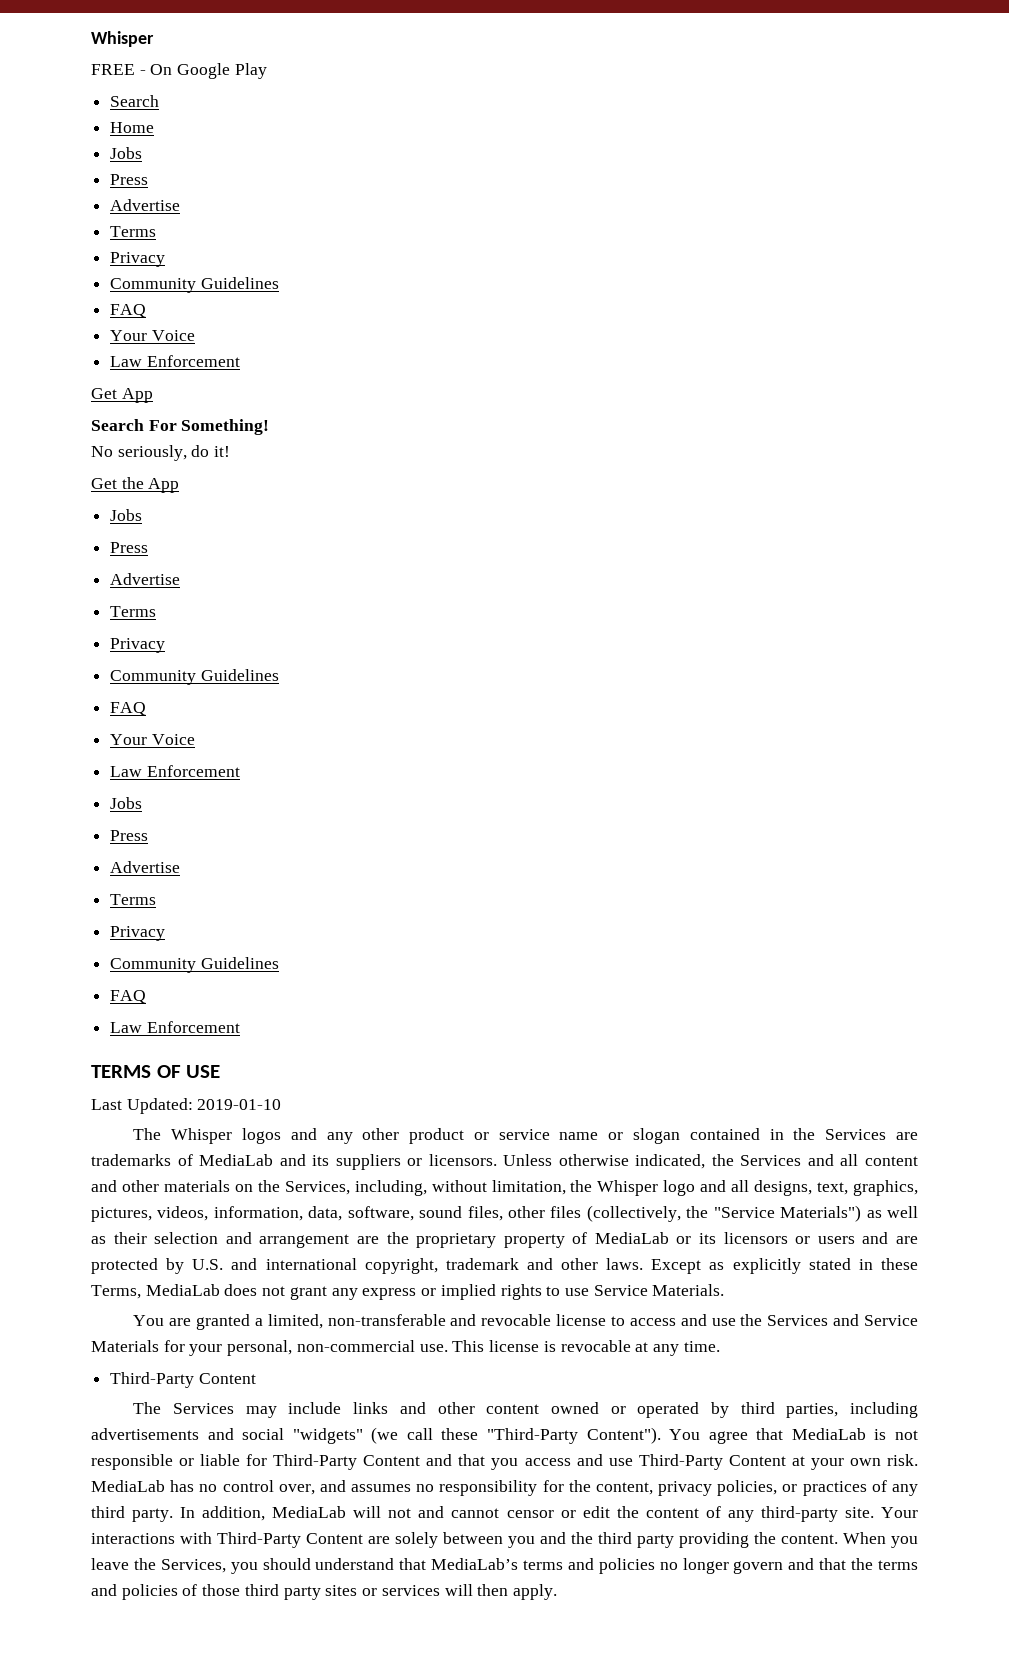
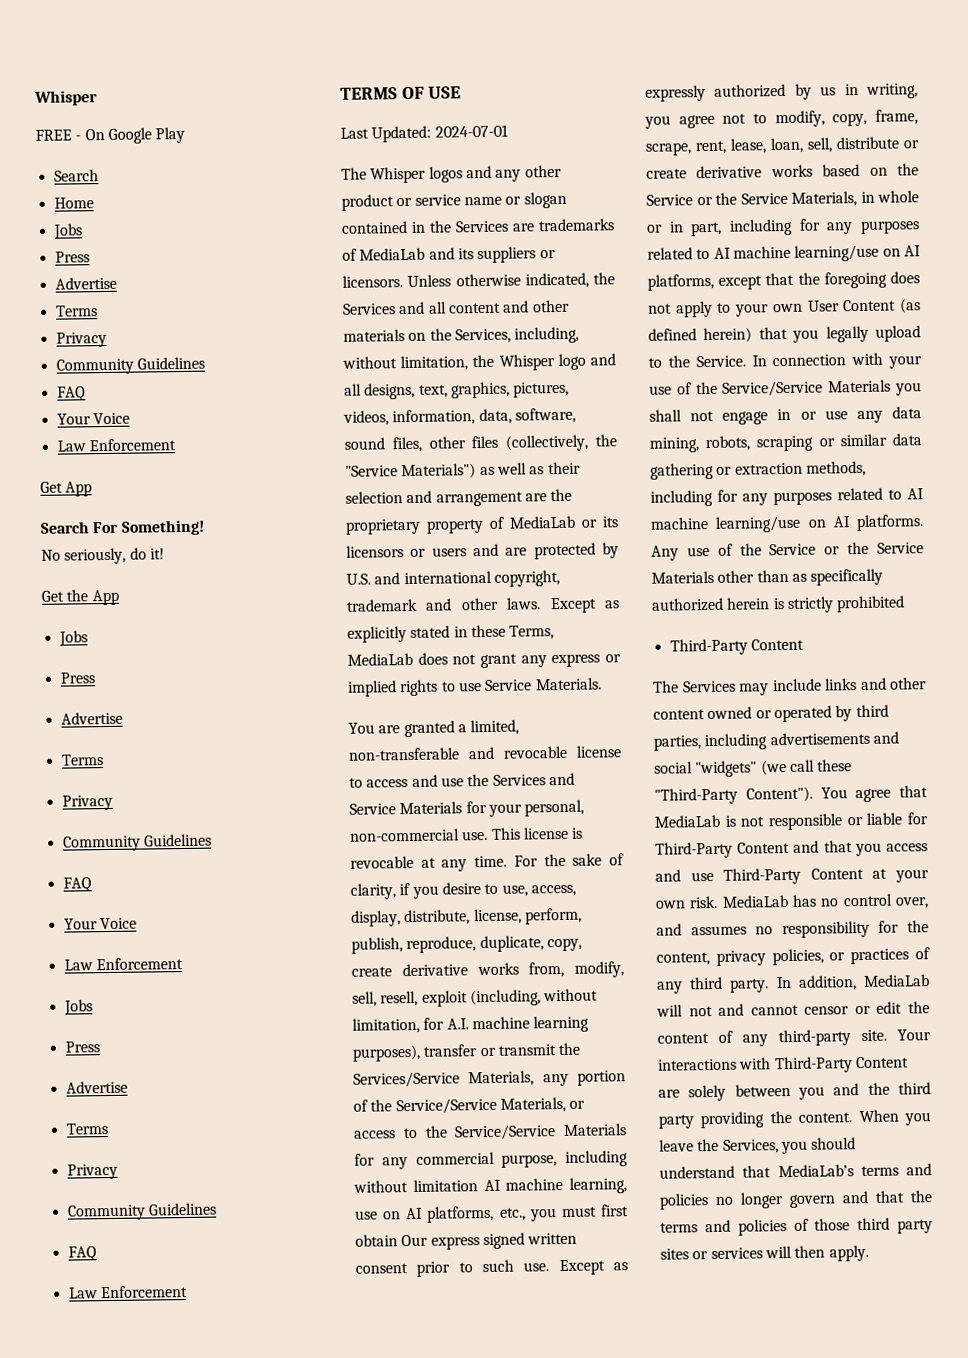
[197,1099,282,1110] 2019-01-10 -> [434,124,508,138] 2024-07-01
(720, 1346) none -> [513,853,624,867] [350,882,576,900] [351,907,582,927] [351,935,582,954] [351,961,624,978] [352,988,599,1007] [352,1015,590,1034] [352,1042,581,1062] [353,1070,626,1088] [353,1096,586,1115] [353,1123,627,1141] [354,1150,628,1170] [353,1177,627,1194] [355,1204,629,1223] [355,1232,578,1250] [355,1259,628,1277] [645,83,918,102] [644,109,918,129] [645,136,919,156] [646,163,919,179] [646,190,919,207] [646,218,920,237] [647,244,921,262] [647,271,920,291] [648,298,921,318] [648,325,921,344] [648,352,922,369] [649,379,922,397] [649,406,922,425] [649,433,922,453] [650,460,866,480] [650,487,924,507] [650,514,924,533] [651,541,924,561] [651,568,884,586] [651,595,906,613] For the sake of clarity, if you desire to use, access, display, distribute, license, perform, publish, reproduce, duplicate, copy, create derivative works from, modify, sell, resell, exploit (including, without limitation, for A.I. machine learning purposes), transfer or transmit the Services/Service Materials, any portion of the Service/Service Materials, or access to the Service/Service Materials for any commercial purpose, including without limitation AI machine learning, use on AI platforms, etc., you must first obtain Our express signed written consent prior to such use. Except as expressly authorized by us in writing, you agree not to modify, copy, frame, scrape, rent, lease, loan, sell, distribute or create derivative works based on the Service or the Service Materials, in whole or in part, including for any purposes related to AI machine learning/use on AI platforms, except that the foregoing does not apply to your own User Content (as defined herein) that you legally upload to the Service. In connection with your use of the Service/Service Materials you shall not engage in or use any data mining, robots, scraping or similar data gathering or extraction methods, including for any purposes related to AI machine learning/use on AI platforms. Any use of the Service or the Service Materials other than as specifically authorized herein is strictly prohibited

